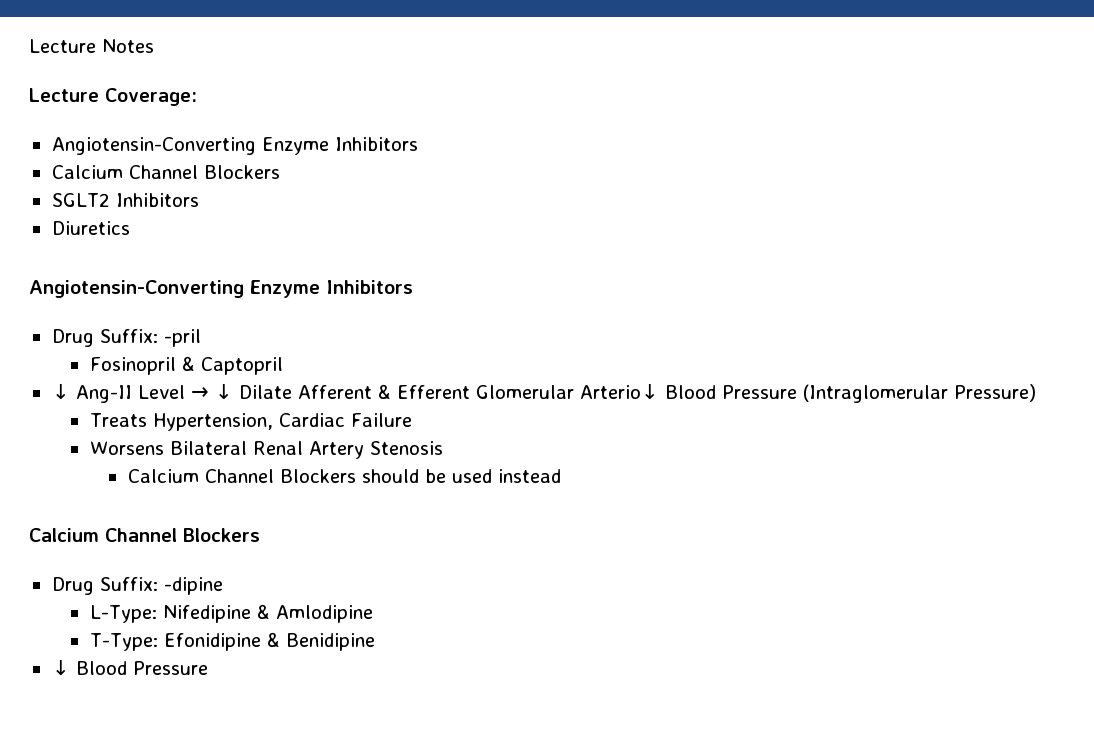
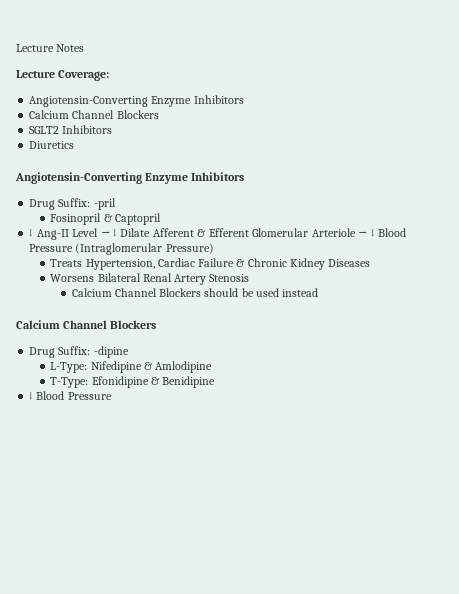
[579,384,659,399] Arterio↓ -> [311,228,375,237] Arteriole → ↓
(412, 420) none -> [236,258,371,270] & Chronic Kidney Diseases

